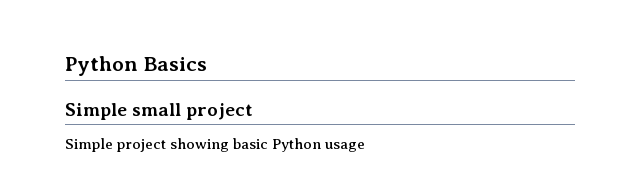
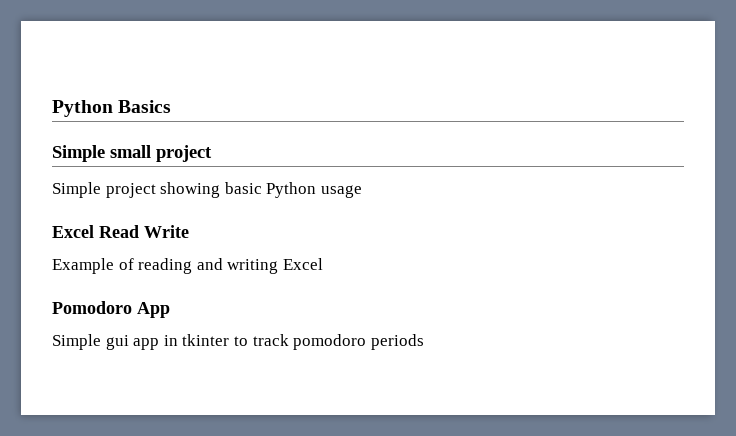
(366, 147) none -> [52,225,189,238] [52,258,323,274] [52,301,170,318] [52,334,424,350] // Excel Read Write // Example of reading and writing Excel // Pomodoro App // Simple gui app in tkinter to track pomodoro periods

